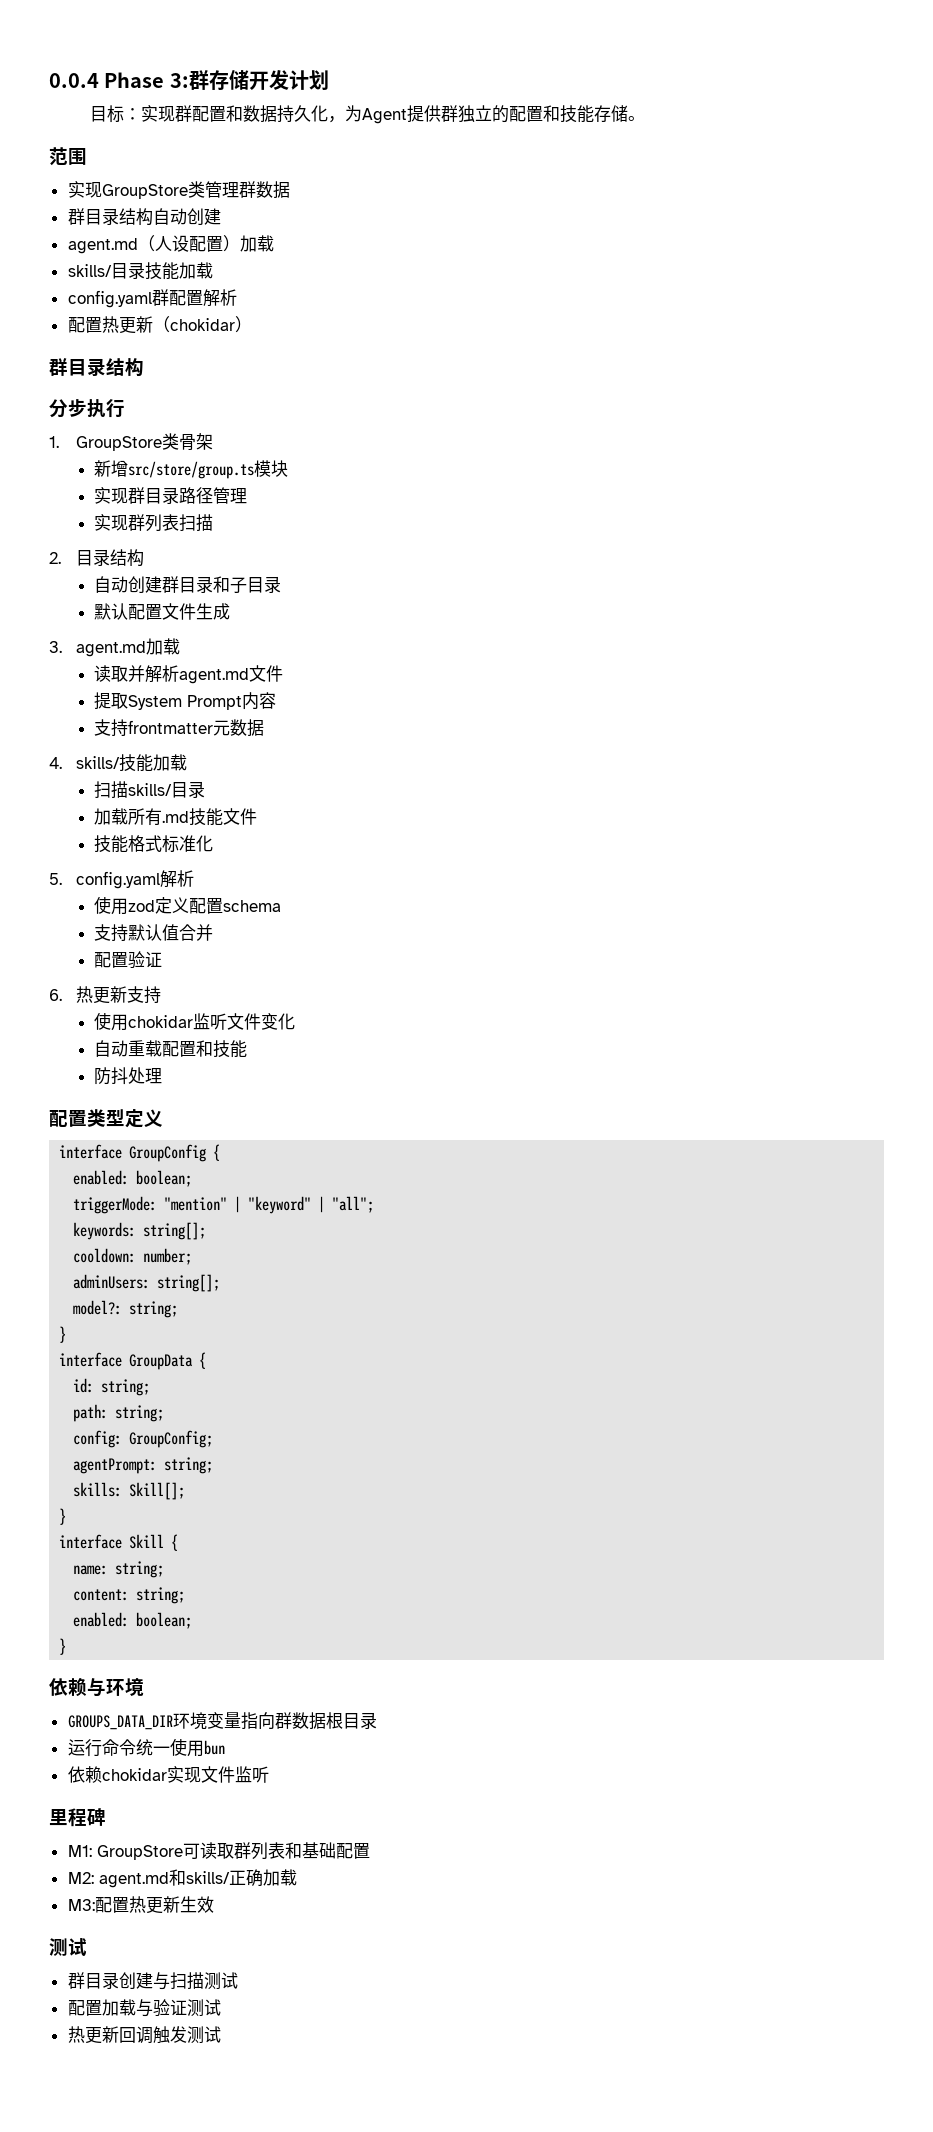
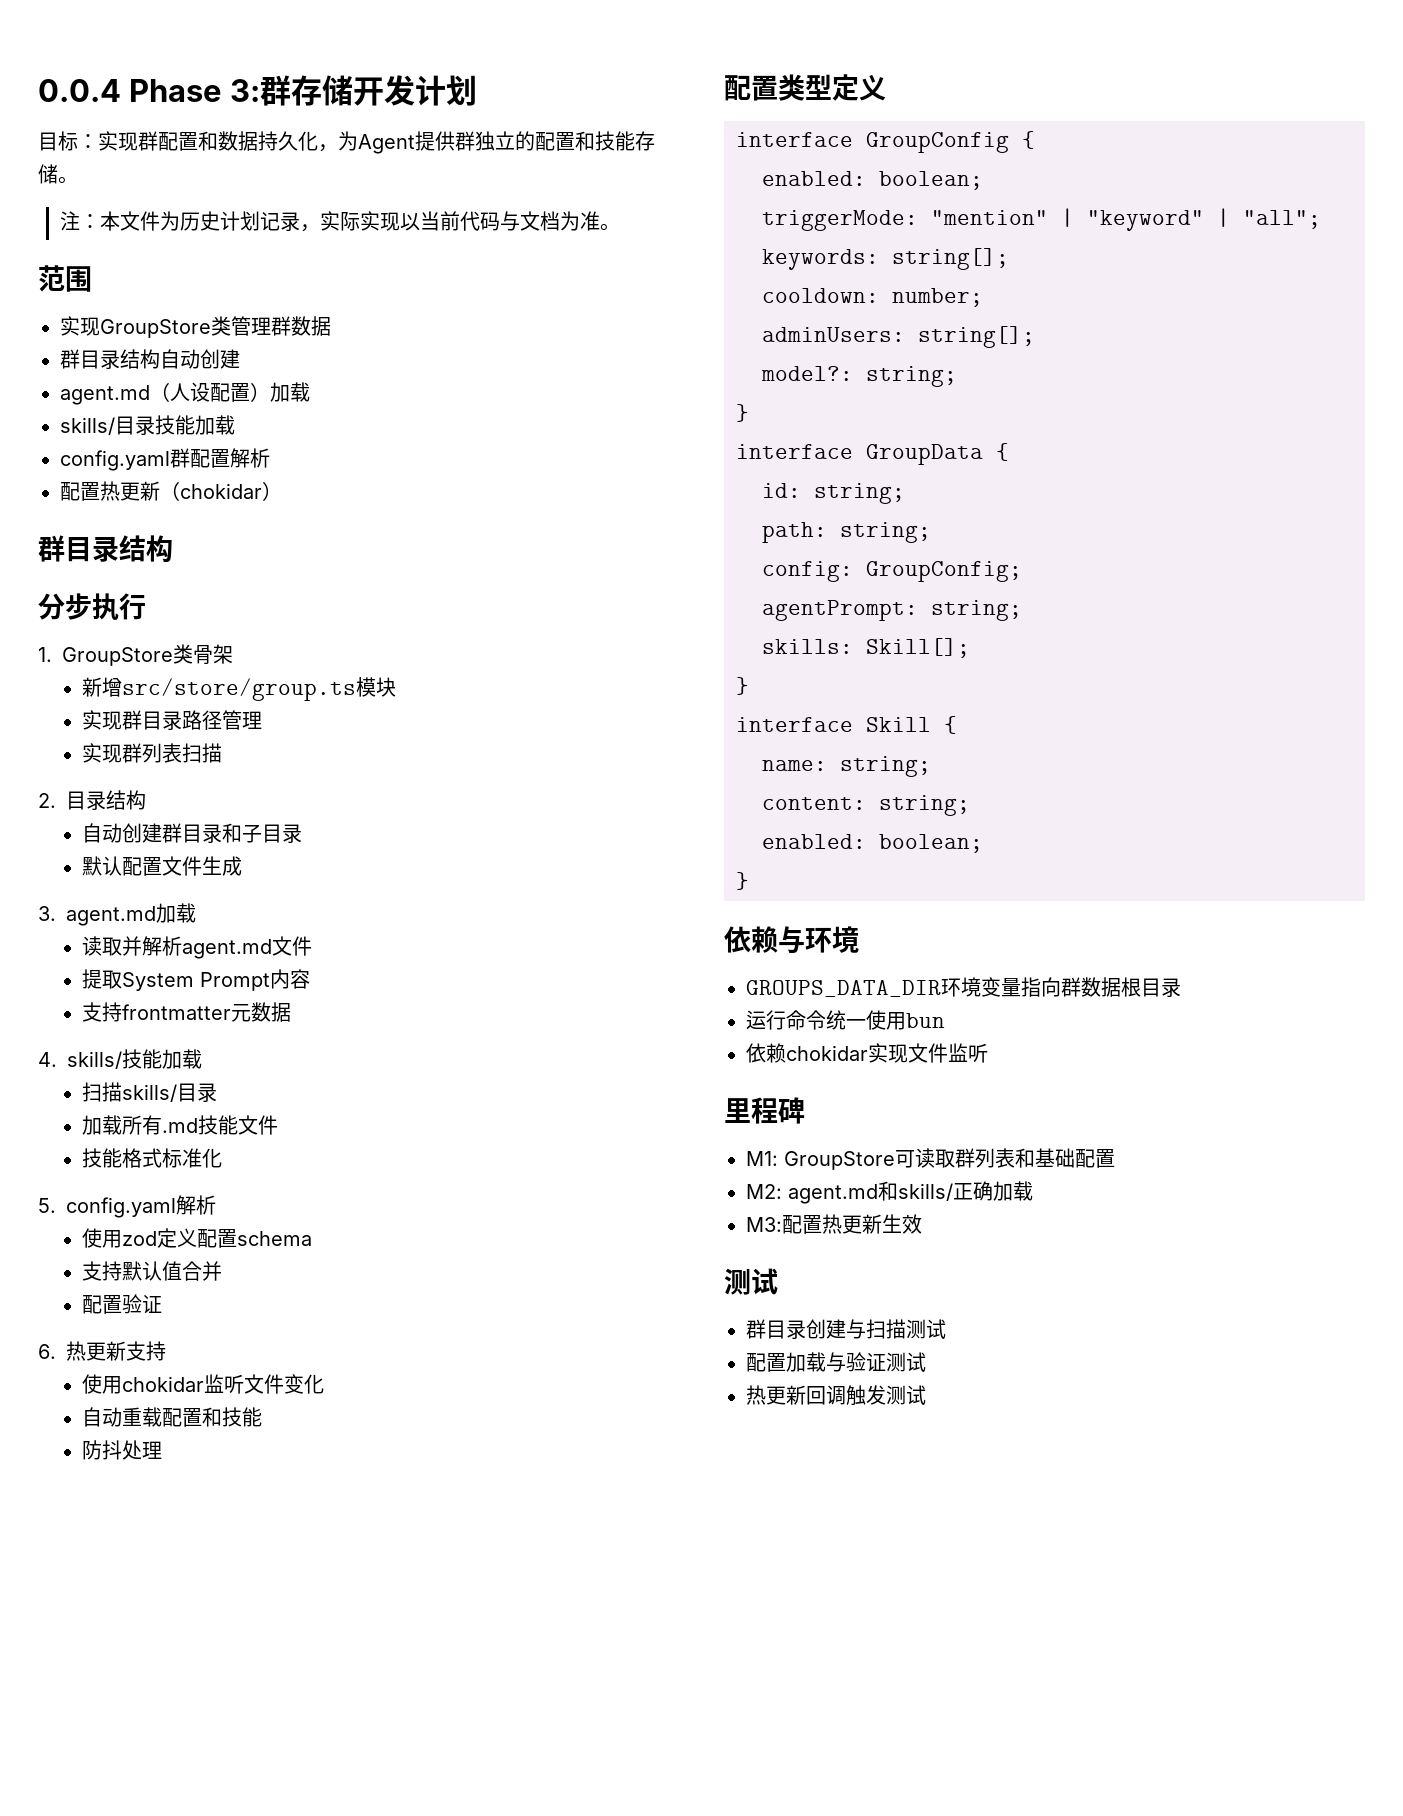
(646, 118) none -> [60,211,621,232] // 注：本文件为历史计划记录，实际实现以当前代码与文档为准。

